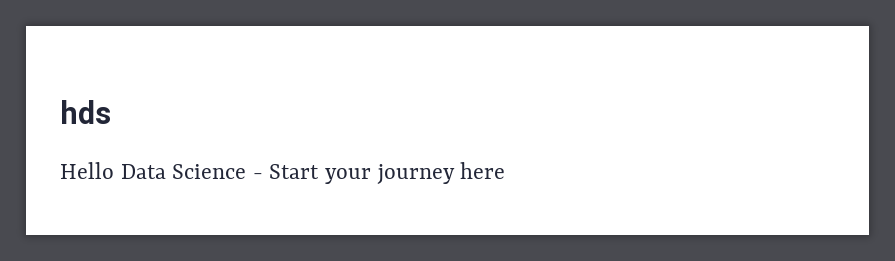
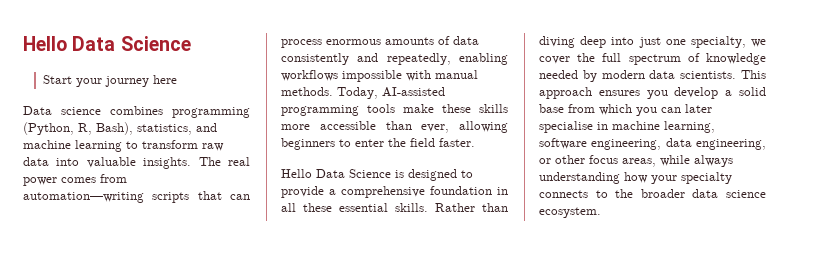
[60,100,111,124] [60,162,506,184] hds // Hello Data Science - Start your journey here -> [23,36,191,51] [42,75,177,87] [23,106,250,118] [23,122,217,135] [23,140,224,152] [23,157,250,169] [23,174,127,186] [23,191,251,203] [281,36,479,48] [281,53,508,65] [281,70,478,82] [281,87,445,99] [281,104,508,116] [281,121,508,133] [281,138,475,150] [281,169,473,181] [281,186,508,198] [281,203,508,212] [539,36,766,48] [539,53,766,65] [539,70,766,82] [539,87,766,99] [539,104,712,116] [539,121,715,133] [539,138,766,150] [539,155,733,167] [539,172,732,184] [539,189,766,198] [539,207,601,218] Hello Data Science // Start your journey here // Data science combines programming (Python, R, Bash), statistics, and machine learning to transform raw data into valuable insights. The real power comes from automation—writing scripts that can process enormous amounts of data consistently and repeatedly, enabling workflows impossible with manual methods. Today, AI-assisted programming tools make these skills more accessible than ever, allowing beginners to enter the field faster. // Hello Data Science is designed to provide a comprehensive foundation in all these essential skills. Rather than diving deep into just one specialty, we cover the full spectrum of knowledge needed by modern data scientists. This approach ensures you develop a solid base from which you can later specialise in machine learning, software engineering, data engineering, or other focus areas, while always understanding how your specialty connects to the broader data science ecosystem.

